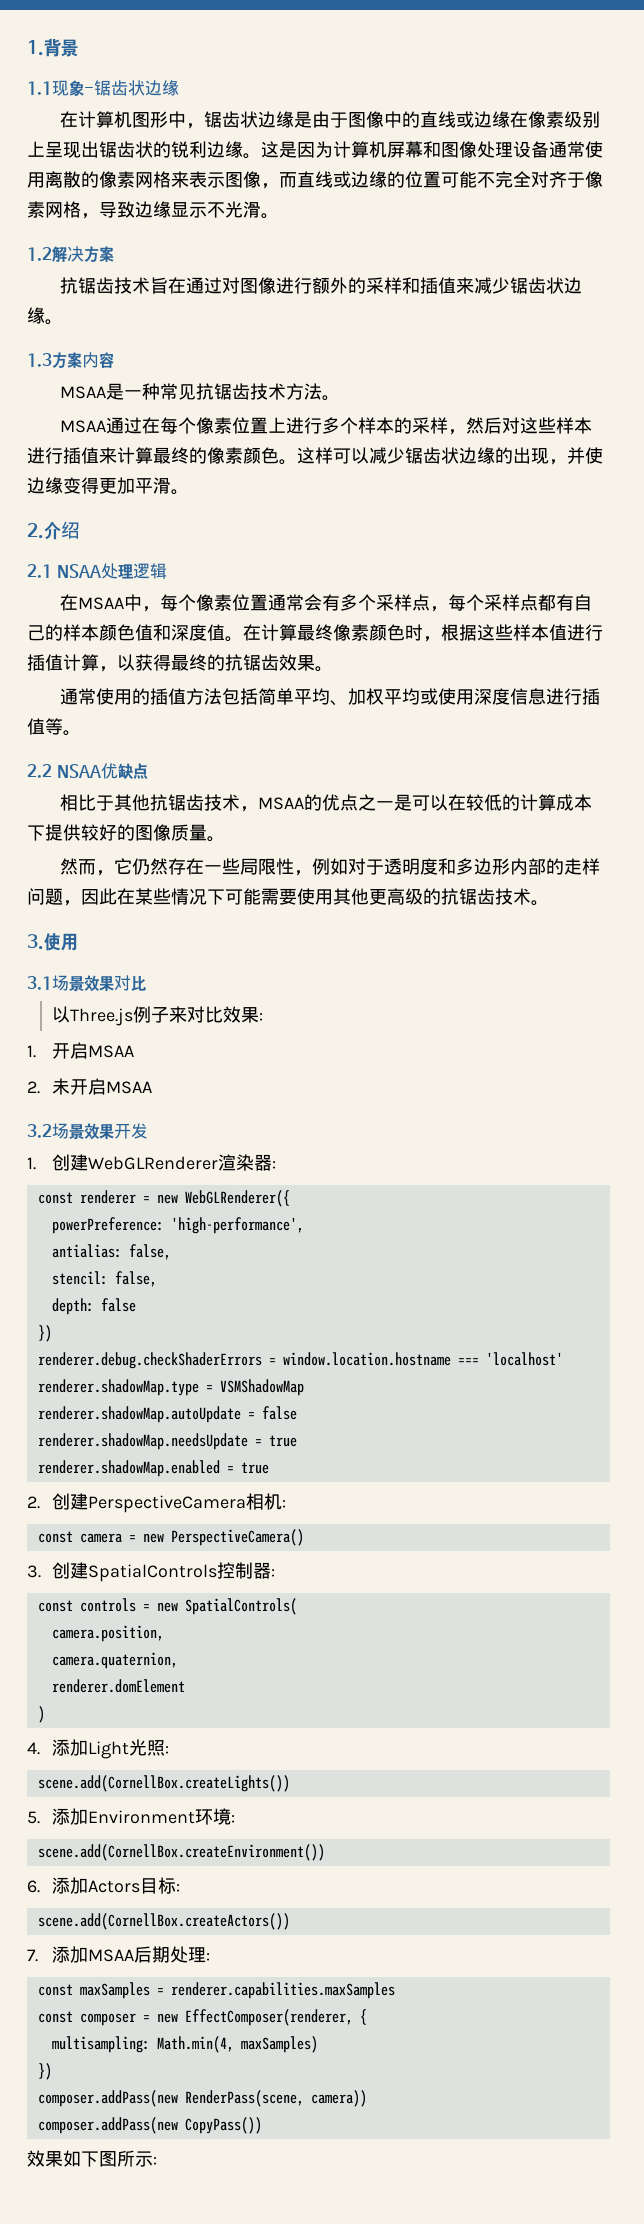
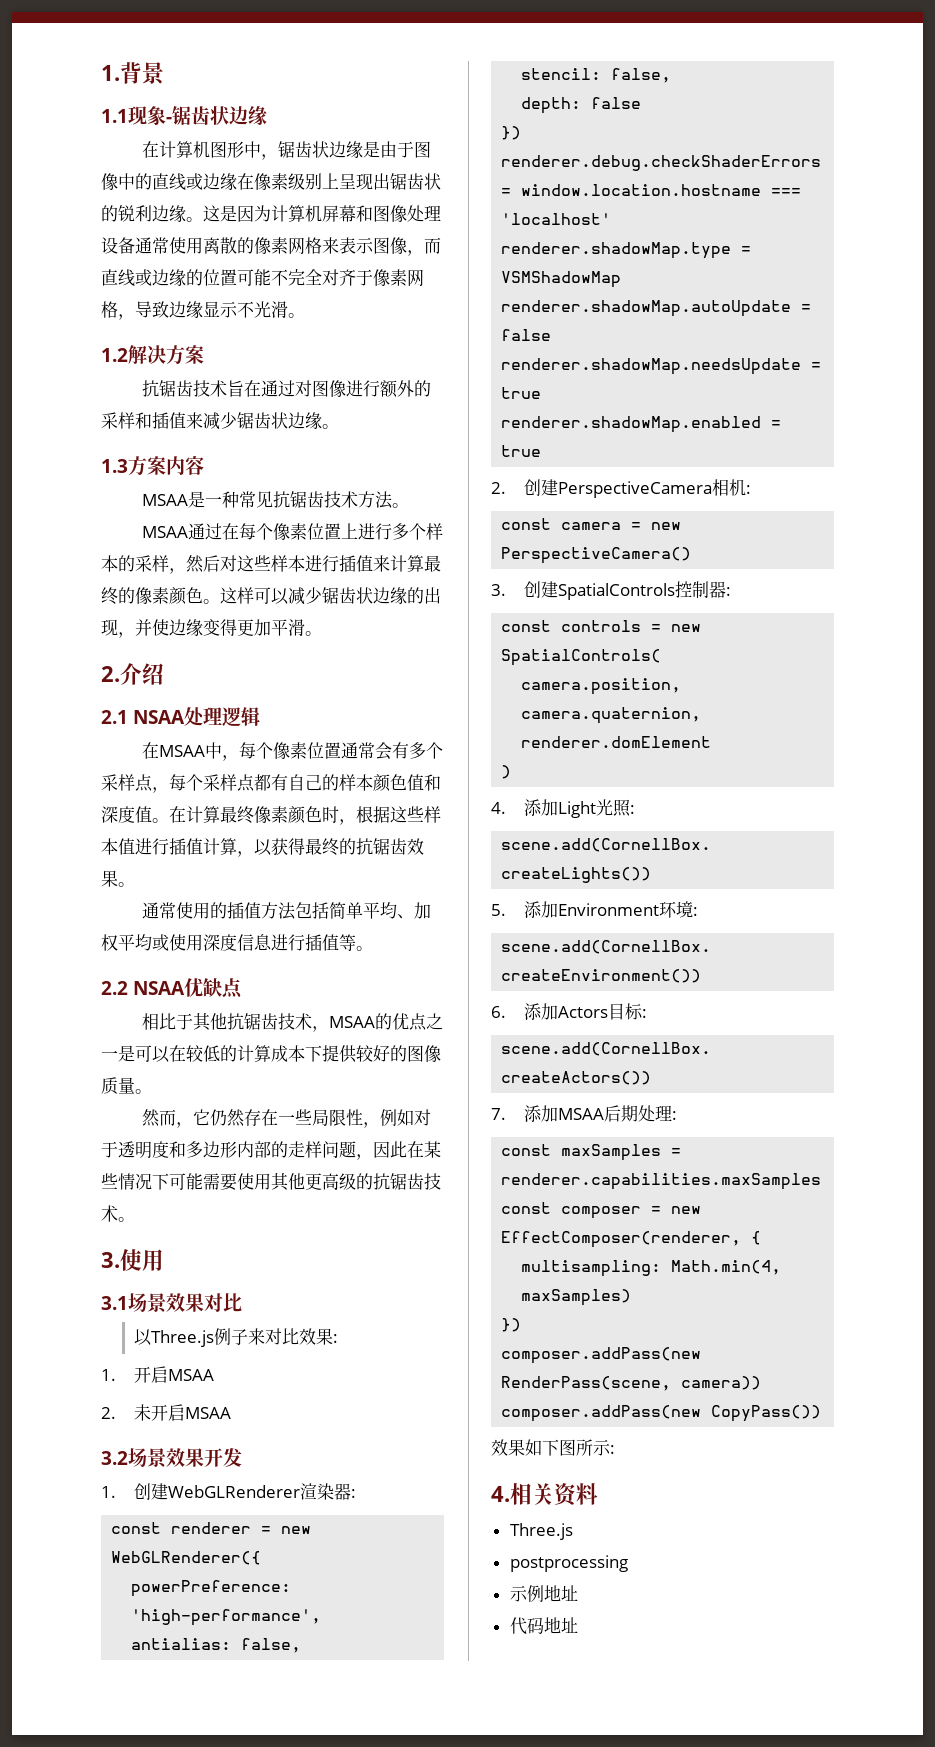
(157, 2161) none -> [491,1483,598,1507] [509,1523,573,1540] [509,1555,628,1572] [509,1585,578,1602] [509,1617,578,1635] // 4.相关资料 // Three.js // postprocessing // 示例地址 // 代码地址

